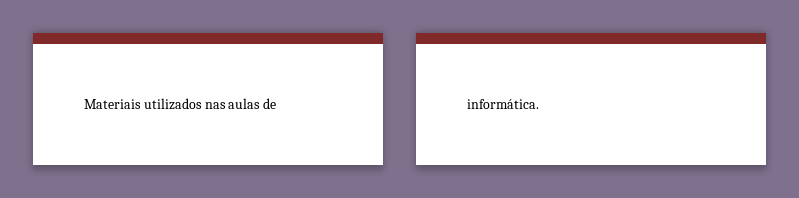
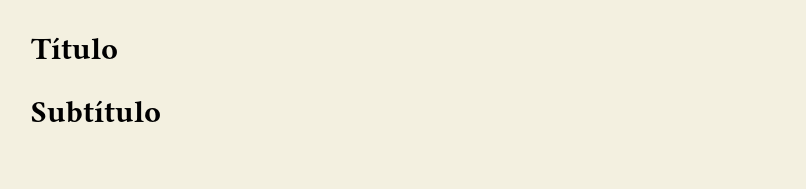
[84,98,539,110] Materiais utilizados nas aulas de informática. -> [31,37,118,59] [31,100,161,123] Título // Subtítulo

